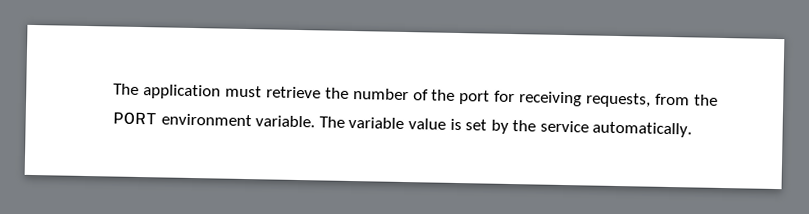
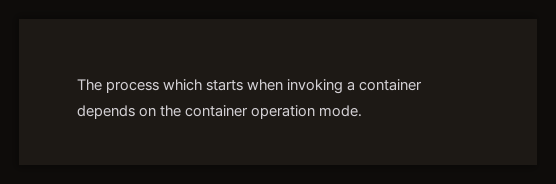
[113,83,718,108] [112,111,693,138] The application must retrieve the number of the port for receiving requests, from the PORT environment variable. The variable value is set by the service automatically. -> [77,79,423,94] [77,105,363,119] The process which starts when invoking a container depends on the container operation mode.

